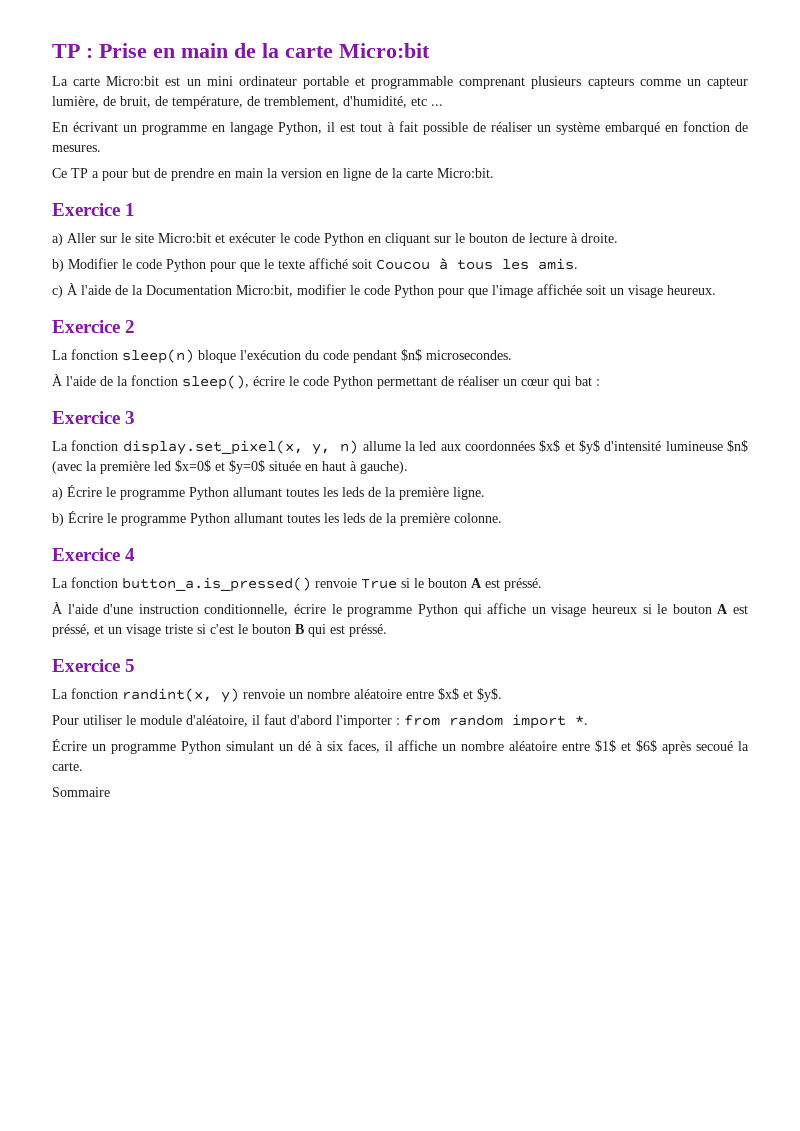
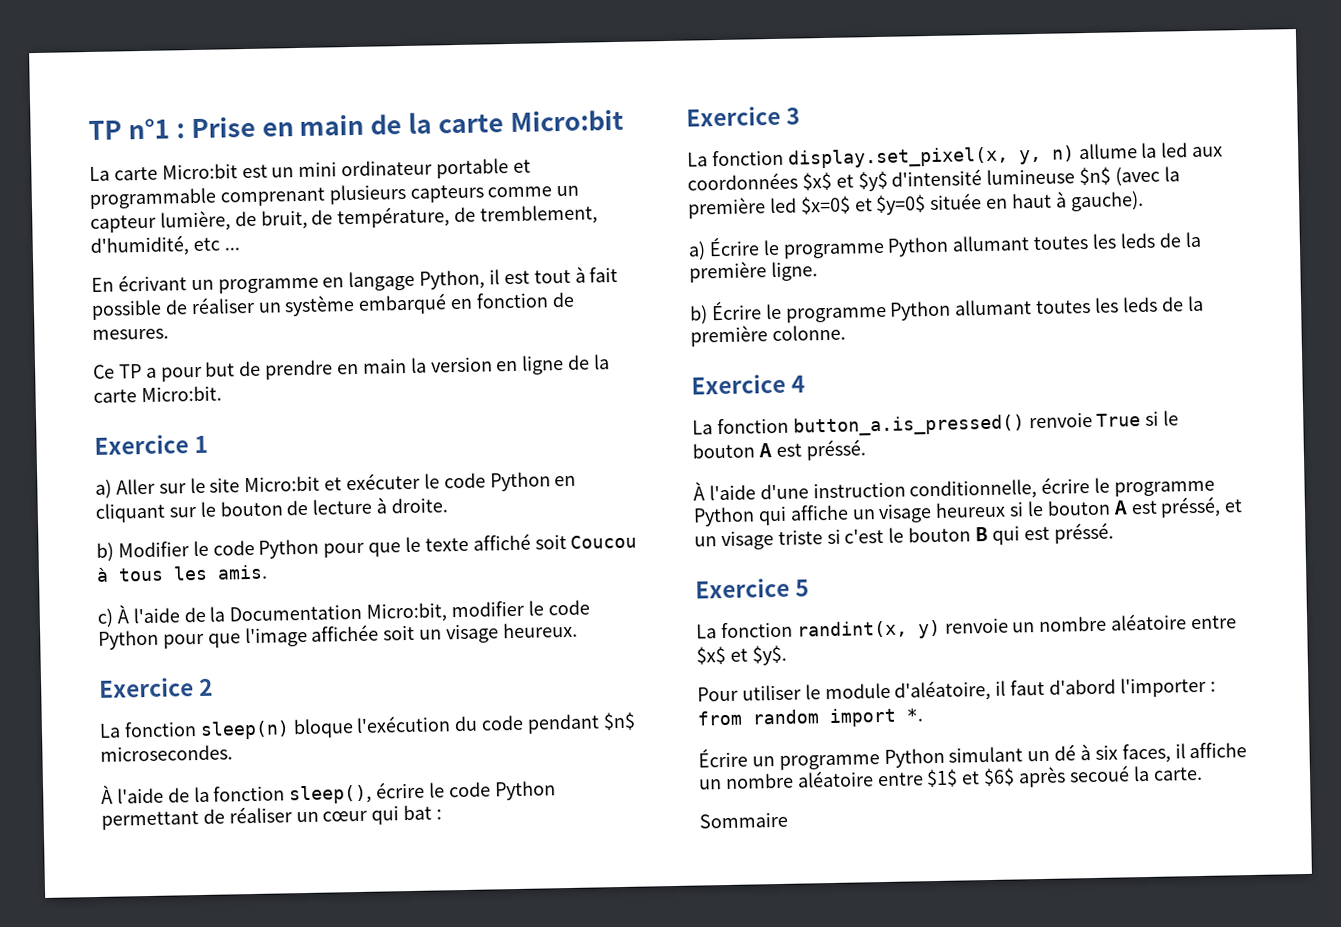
[52,44,80,58] TP -> [88,118,170,141] TP n°1

